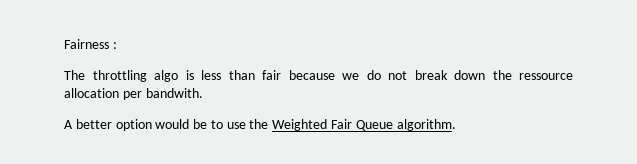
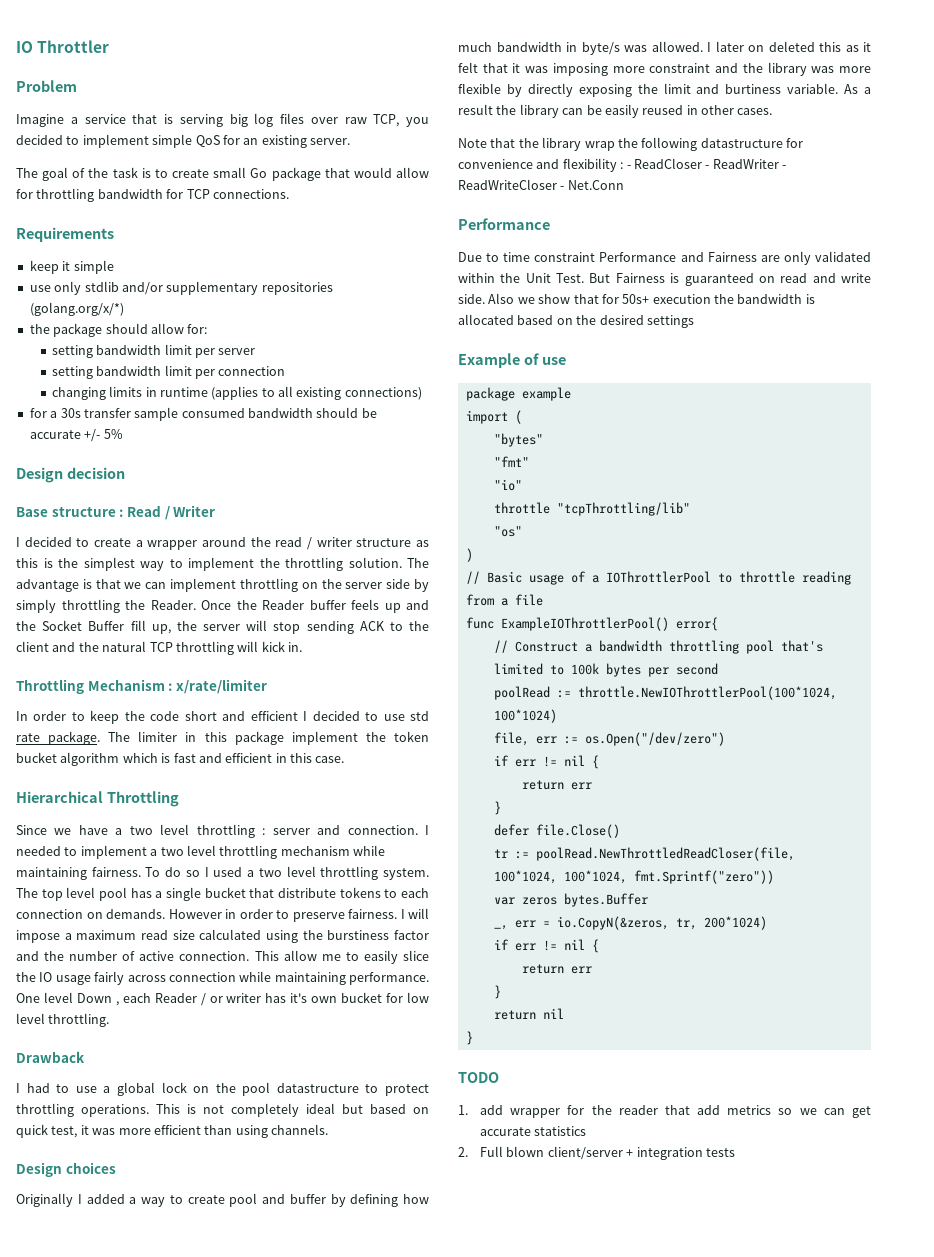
[64,39,117,49] [64,70,573,82] [64,88,203,100] [64,119,456,131] Fairness : // The throttling algo is less than fair because we do not break down the ressource allocation per bandwith. // A better option would be to use the Weighted Fair Queue algorithm. -> [16,40,110,53] [16,80,77,92] [16,113,429,127] [16,134,350,148] [16,167,429,181] [16,188,289,202] [16,227,114,242] [29,260,114,274] [29,281,333,295] [29,302,124,316] [29,323,208,337] [51,344,256,358] [51,365,286,379] [51,386,422,400] [29,407,377,421] [29,429,123,442] [16,467,125,483] [16,505,216,520] [16,537,430,550] [16,557,429,571] [16,578,429,592] [16,599,429,613] [16,620,430,634] [16,641,302,655] [16,679,267,694] [16,710,429,724] [16,731,429,745] [16,752,345,766] [16,791,179,807] [16,824,429,838] [16,845,385,859] [16,866,429,880] [16,887,430,901] [16,908,429,922] [16,929,430,943] [16,950,429,964] [16,971,429,985] [16,992,429,1006] [16,1013,110,1027] [16,1051,85,1063] [16,1082,429,1096] [16,1103,429,1117] [16,1124,328,1138] [16,1162,116,1177] [16,1193,429,1207] [458,41,871,55] [458,62,872,76] [458,83,871,97] [458,104,773,118] [458,137,803,151] [458,158,786,172] [458,179,624,190] [458,218,550,230] [458,251,871,265] [458,273,871,286] [458,293,815,304] [458,314,694,328] [458,353,566,368] [465,387,571,401] [465,410,522,424] [493,433,543,447] [493,456,529,467] [493,479,522,491] [493,502,690,516] [493,526,522,537] [465,548,473,562] [465,571,851,585] [465,594,543,606] [465,617,718,631] [493,640,823,654] [493,663,718,677] [493,686,837,700] [493,709,557,723] [493,732,725,746] [493,755,599,769] [521,780,592,790] [493,801,501,815] [493,824,620,838] [493,847,795,861] [493,870,774,884] [493,893,648,907] [493,916,767,930] [493,939,599,953] [521,964,592,974] [493,985,501,999] [493,1008,564,1020] [465,1031,473,1045] [458,1072,499,1083] [458,1105,872,1118] [480,1126,587,1136] [458,1146,735,1160] IO Throttler // Problem // Imagine a service that is serving big log files over raw TCP, you decided to implement simple QoS for an existing server. // The goal of the task is to create small Go package that would allow for throttling bandwidth for TCP connections. // Requirements // keep it simple // use only stdlib and/or supplementary repositories (golang.org/x/*) // the package should allow for: // setting bandwidth limit per server // setting bandwidth limit per connection // changing limits in runtime (applies to all existing connections) // for a 30s transfer sample consumed bandwidth should be accurate +/- 5% // Design decision // Base structure : Read / Writer // I decided to create a wrapper around the read / writer structure as this is the simplest way to implement the throttling solution. The advantage is that we can implement throttling on the server side by simply throttling the Reader. Once the Reader buffer feels up and the Socket Buffer fill up, the server will stop sending ACK to the client and the natural TCP throttling will kick in. // Throttling Mechanism : x/rate/limiter // In order to keep the code short and efficient I decided to use std rate package. The limiter in this package implement the token bucket algorithm which is fast and efficient in this case. // Hierarchical Throttling // Since we have a two level throttling : server and connection. I needed to implement a two level throttling mechanism while maintaining fairness. To do so I used a two level throttling system. The top level pool has a single bucket that distribute tokens to each connection on demands. However in order to preserve fairness. I will impose a maximum read size calculated using the burstiness factor and the number of active connection. This allow me to easily slice the IO usage fairly across connection while maintaining performance. One level Down , each Reader / or writer has it's own bucket for low level throttling. // Drawback // I had to use a global lock on the pool datastructure to protect throttling operations. This is not completely ideal but based on quick test, it was more efficient than using channels. // Design choices // Originally I added a way to create pool and buffer by defining how much bandwidth in byte/s was allowed. I later on deleted this as it felt that it was imposing more constraint and the library was more flexible by directly exposing the limit and burtiness variable. As a result the library can be easily reused in other cases. // Note that the library wrap the following datastructure for convenience and flexibility : - ReadCloser - ReadWriter - ReadWriteCloser - Net.Conn // Performance // Due to time constraint Performance and Fairness are only validated within the Unit Test. But Fairness is guaranteed on read and write side. Also we show that for 50s+ execution the bandwidth is allocated based on the desired settings // Example of use // package example // import ( // "bytes" // "fmt" // "io" // throttle "tcpThrottling/lib" // "os" // ) // // Basic usage of a IOThrottlerPool to throttle reading from a file // func ExampleIOThrottlerPool() error{ // // Construct a bandwidth throttling pool that's limited to 100k bytes per second // poolRead := throttle.NewIOThrottlerPool(100*1024, 100*1024) // file, err := os.Open("/dev/zero") // if err != nil { // return err // } // defer file.Close() // tr := poolRead.NewThrottledReadCloser(file, 100*1024, 100*1024, fmt.Sprintf("zero")) // var zeros bytes.Buffer // _, err = io.CopyN(&zeros, tr, 200*1024) // if err != nil { // return err // } // return nil // } // TODO // 1. add wrapper for the reader that add metrics so we can get accurate statistics // 2. Full blown client/server + integration tests

